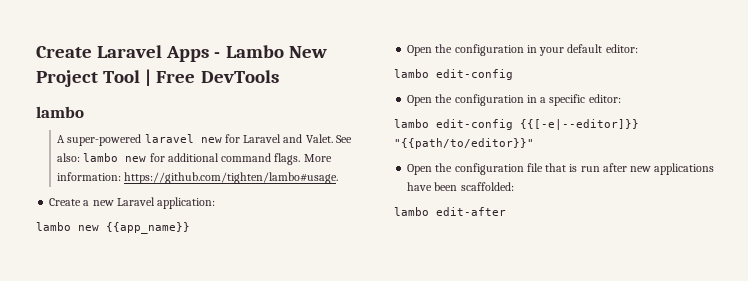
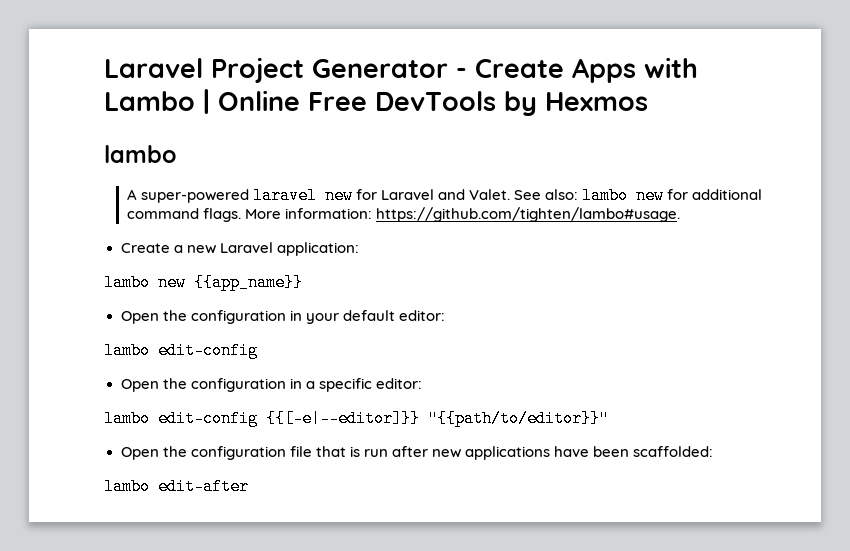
[36,45,327,62] [36,69,152,87] Create Laravel Apps - Lambo New Project Tool | -> [104,57,698,83] [104,89,300,114] Laravel Project Generator - Create Apps with Lambo | Online
(279, 76) none -> [504,91,648,116] by Hexmos

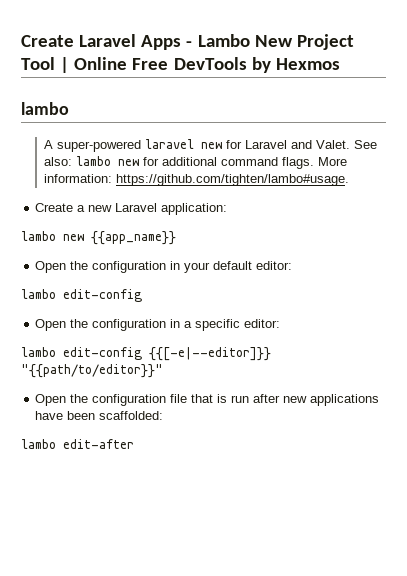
[104,57,698,83] [104,91,195,111] Laravel Project Generator - Create Apps with Lambo -> [21,34,354,50] [21,57,55,70] Create Laravel Apps - Lambo New Project Tool

